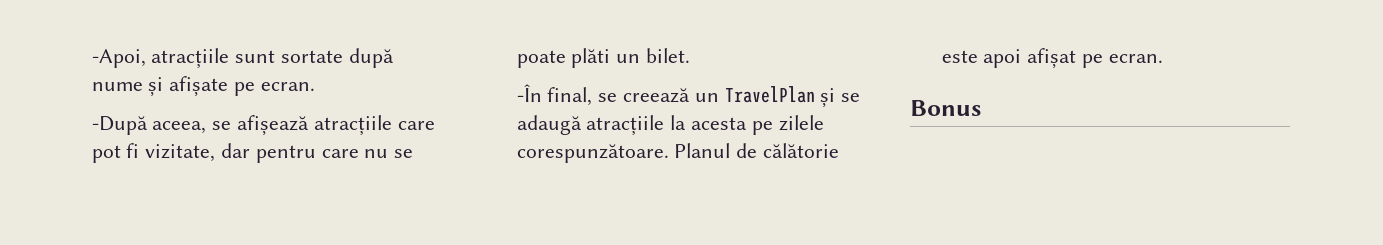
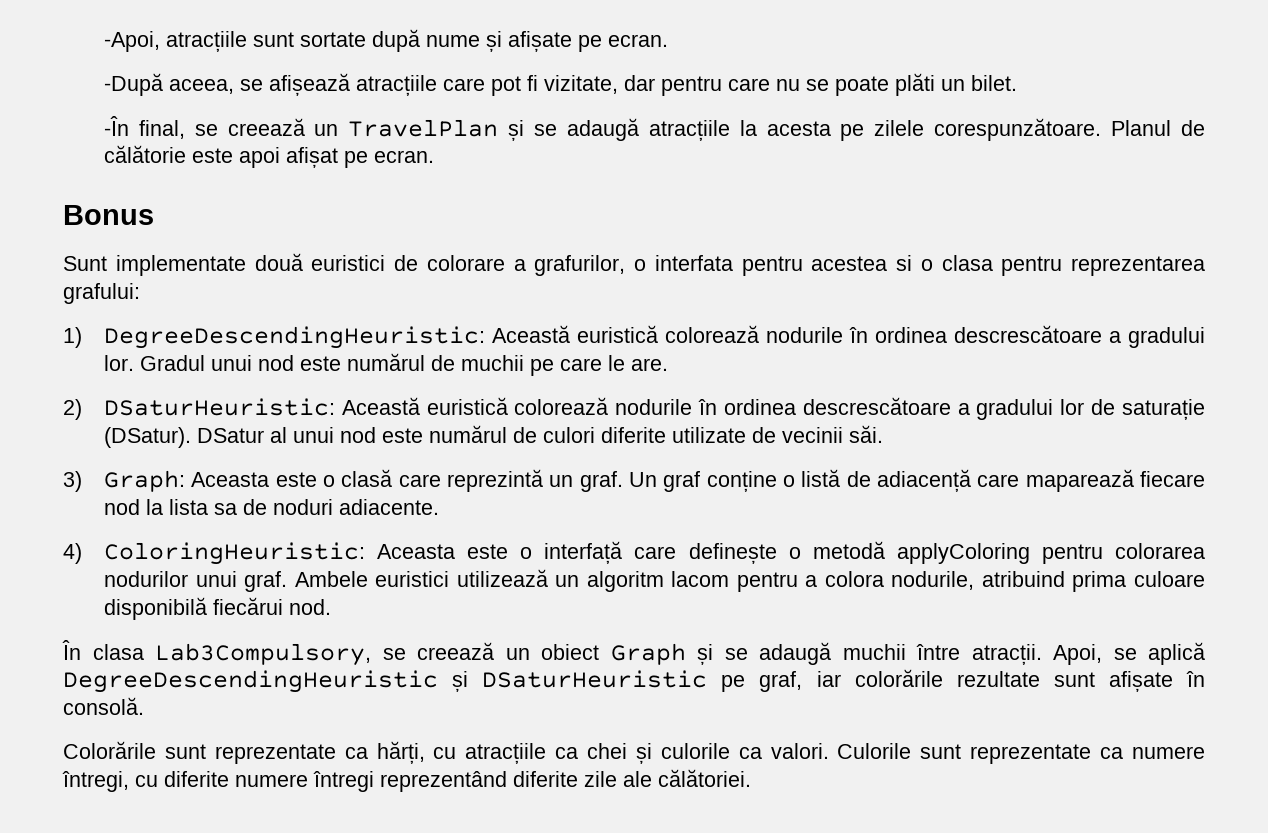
(981, 108) none -> [63,253,1205,276] [63,283,140,304] [63,325,1205,349] [103,353,668,376] [63,397,1205,420] [103,425,883,448] [63,469,1206,492] [103,499,439,515] [63,541,1206,565] [103,569,1205,592] [103,597,331,620] [62,640,1205,666] [63,669,1205,693] [63,697,144,715] [63,741,1205,764] [62,769,751,792] // Sunt implementate două euristici de colorare a grafurilor, o interfata pentru acestea si o clasa pentru reprezentarea grafului: // 1) DegreeDescendingHeuristic: Această euristică colorează nodurile în ordinea descrescătoare a gradului lor. Gradul unui nod este numărul de muchii pe care le are. // 2) DSaturHeuristic: Această euristică colorează nodurile în ordinea descrescătoare a gradului lor de saturație (DSatur). DSatur al unui nod este numărul de culori diferite utilizate de vecinii săi. // 3) Graph: Aceasta este o clasă care reprezintă un graf. Un graf conține o listă de adiacență care maparează fiecare nod la lista sa de noduri adiacente. // 4) ColoringHeuristic: Aceasta este o interfață care definește o metodă applyColoring pentru colorarea nodurilor unui graf. Ambele euristici utilizează un algoritm lacom pentru a colora nodurile, atribuind prima culoare disponibilă fiecărui nod. // În clasa Lab3Compulsory, se creează un obiect Graph și se adaugă muchii între atracții. Apoi, se aplică DegreeDescendingHeuristic și DSaturHeuristic pe graf, iar colorările rezultate sunt afișate în consolă. // Colorările sunt reprezentate ca hărți, cu atracțiile ca chei și culorile ca valori. Culorile sunt reprezentate ca numere întregi, cu diferite numere întregi reprezentând diferite zile ale călătoriei.

